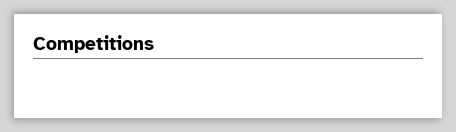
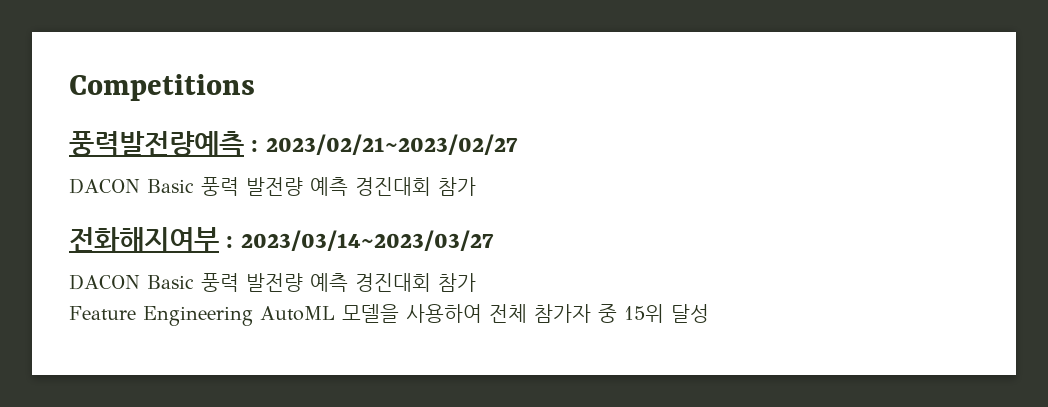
(154, 44) none -> [69,131,518,156] [69,177,476,196] [69,227,494,252] [69,273,476,292] [69,304,709,326] // 풍력발전량예측 : 2023/02/21~2023/02/27 // DACON Basic 풍력 발전량 예측 경진대회 참가 // 전화해지여부 : 2023/03/14~2023/03/27 // DACON Basic 풍력 발전량 예측 경진대회 참가 // Feature Engineering AutoML 모델을 사용하여 전체 참가자 중 15위 달성

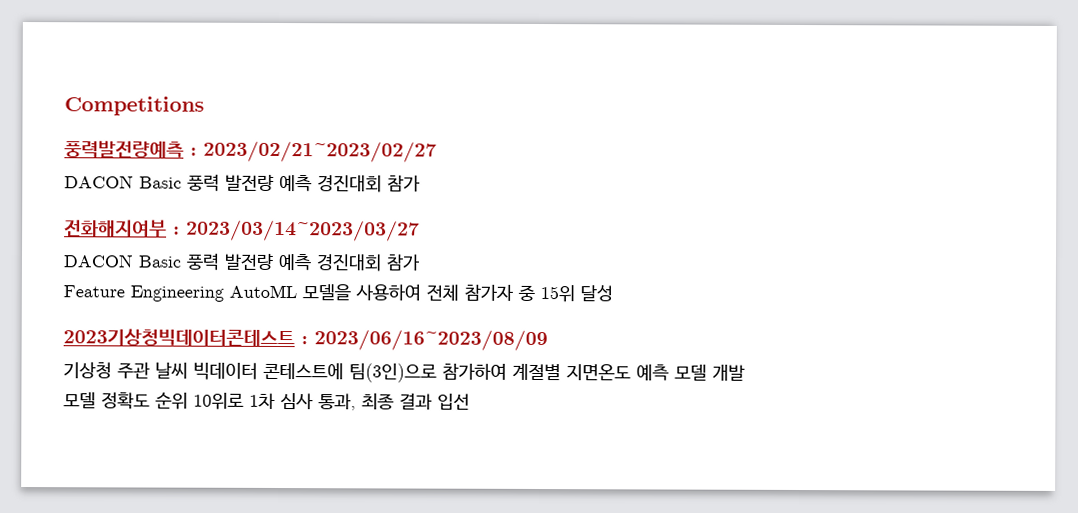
(709, 313) none -> [63,328,548,352] [63,362,745,383] [63,391,470,411] // 2023기상청빅데이터콘테스트 : 2023/06/16~2023/08/09 // 기상청 주관 날씨 빅데이터 콘테스트에 팀(3인)으로 참가하여 계절별 지면온도 예측 모델 개발 // 모델 정확도 순위 10위로 1차 심사 통과, 최종 결과 입선

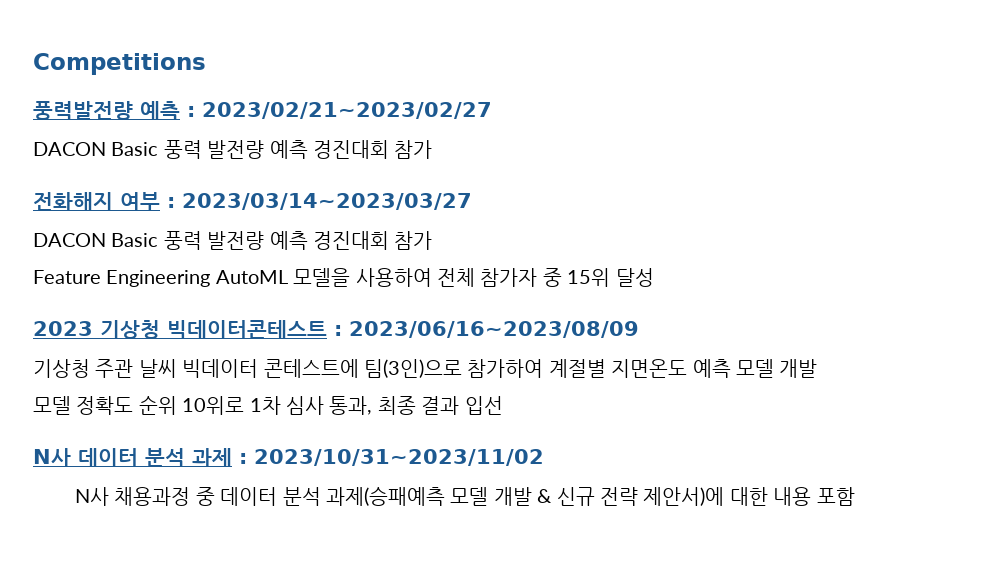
[64,140,184,159] 풍력발전량예측 -> [33,101,180,120] 풍력발전량 예측
[64,219,167,238] 전화해지여부 -> [33,192,160,211] 전화해지 여부
[63,328,295,348] 2023기상청빅데이터콘테스트 -> [33,320,327,339] 2023 기상청 빅데이터콘테스트
(470, 401) none -> [33,448,544,467] [74,486,855,506] // N사 데이터 분석 과제 : 2023/10/31~2023/11/02 // N사 채용과정 중 데이터 분석 과제(승패예측 모델 개발 & 신규 전략 제안서)에 대한 내용 포함

